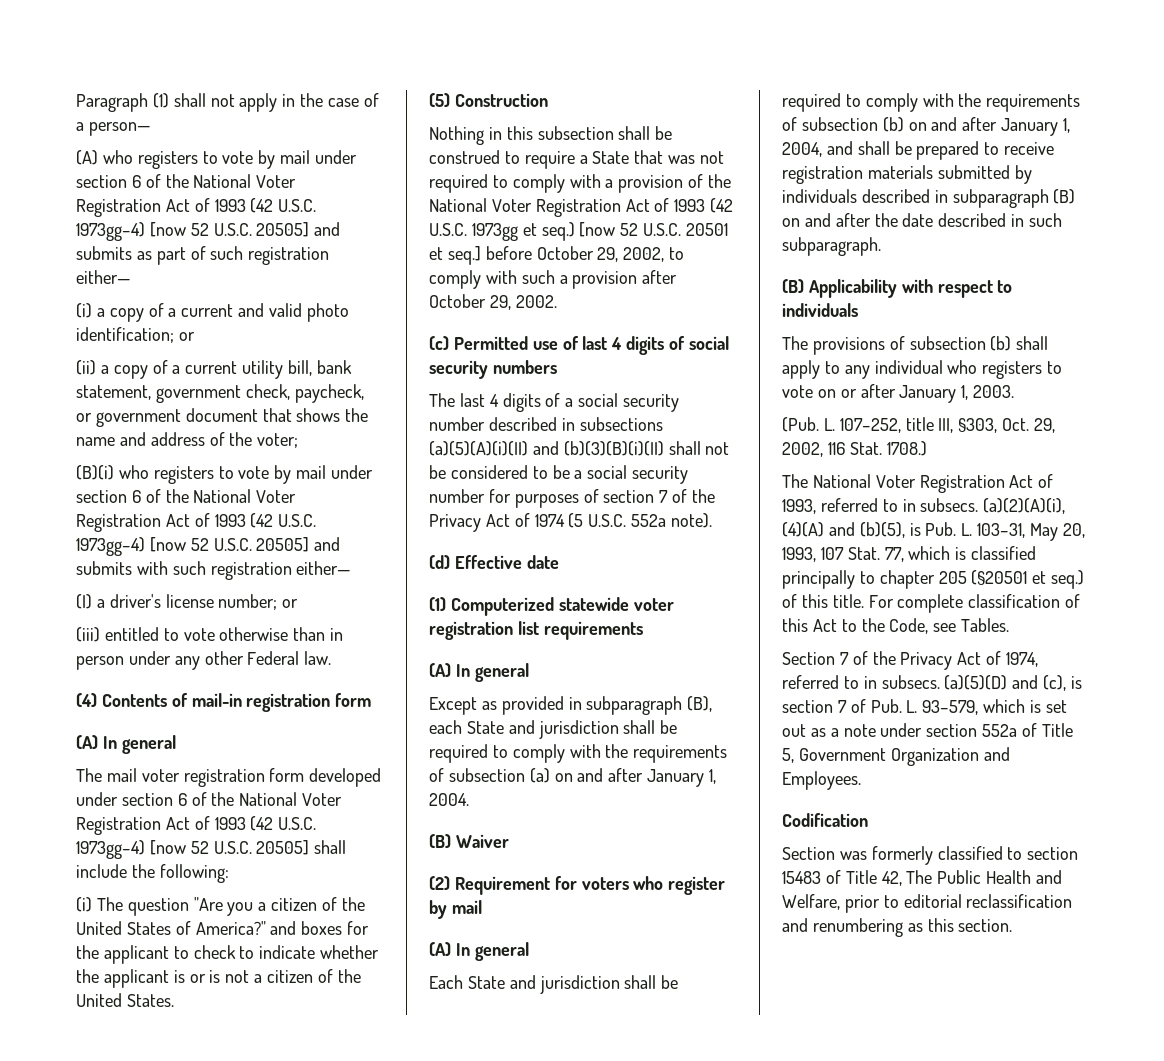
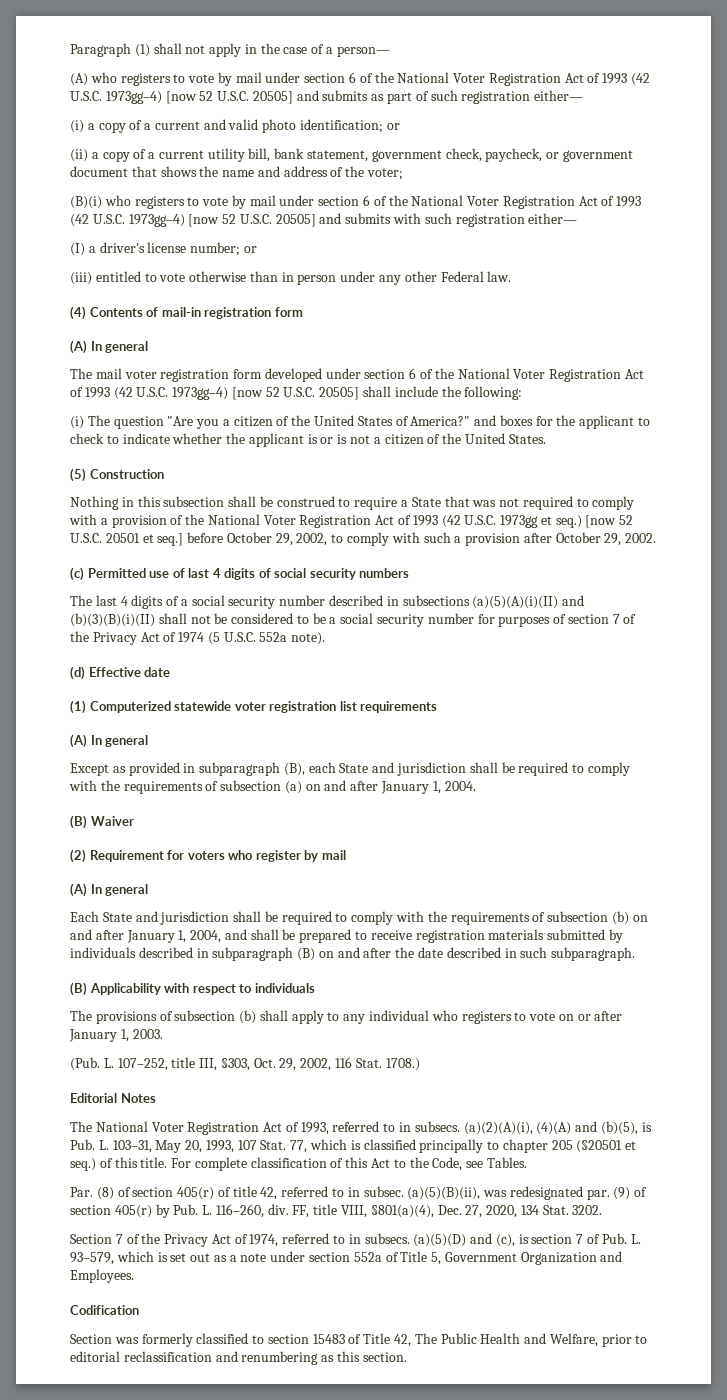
(927, 448) none -> [70,1093,156,1103] // Editorial Notes
(1010, 625) none -> [70,1186,648,1200] [70,1204,603,1218] // Par. (8) of section 405(r) of title 42, referred to in subsec. (a)(5)(B)(ii), was redesignated par. (9) of section 405(r) by Pub. L. 116–260, div. FF, title VIII, §801(a)(4), Dec. 27, 2020, 134 Stat. 3202.

